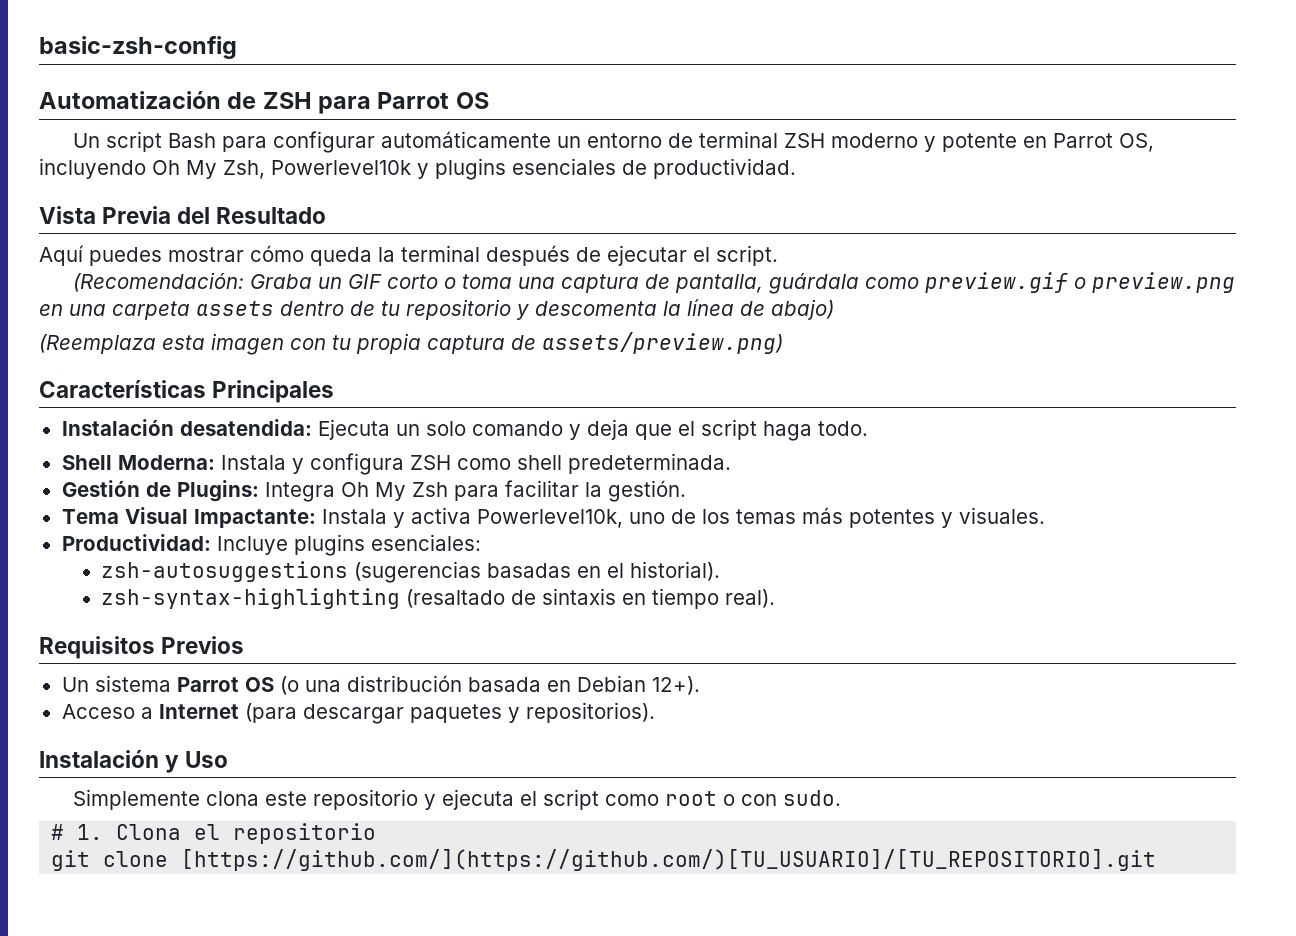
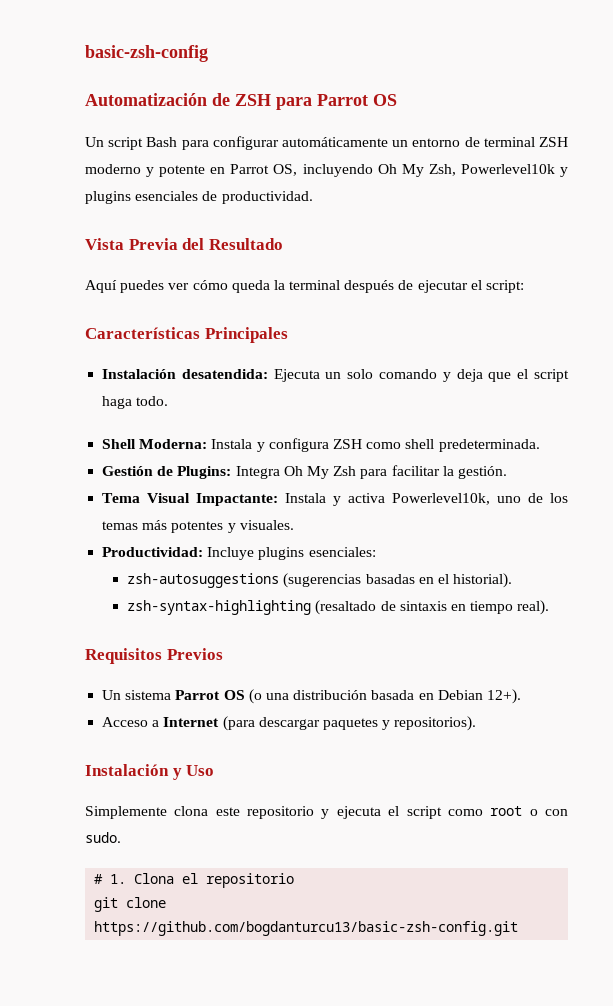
[168,247,244,262] mostrar -> [168,283,190,290] ver
[716,245,778,266] [73,272,1236,294] [39,299,834,320] [39,332,783,355] script. // (Recomendación: Graba un GIF corto o toma una captura de pantalla, guárdala como preview.gif o preview.png en una carpeta assets dentro de tu repositorio y descomenta la línea de abajo) // (Reemplaza esta imagen con tu propia captura de assets/preview.png) -> [486,280,525,293] script:
[181,849,1157,871] [https://github.com/](https://github.com/)[TU_USUARIO]/[TU_REPOSITORIO].git -> [94,921,519,936] https://github.com/bogdanturcu13/basic-zsh-config.git

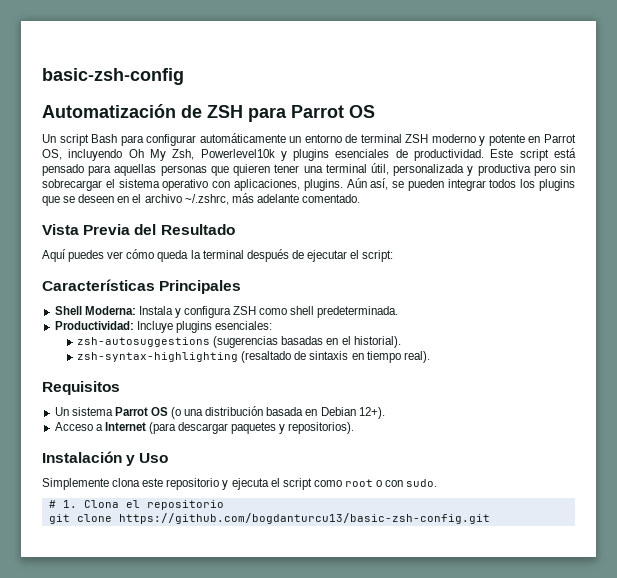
(313, 197) none -> [490,148,577,161] [42,163,576,176] [42,178,575,191] [42,193,360,206] Este script está pensado para aquellas personas que quieren tener una terminal útil, personalizada y productiva pero sin sobrecargar el sistema operativo con aplicaciones, plugins. Aún así, se pueden integrar todos los plugins que se deseen en el archivo ~/.zshrc, más adelante comentado.
[102,369,569,382] [102,396,169,409] // Instalación desatendida: Ejecuta un solo comando y deja que el script haga todo. -> (242, 287) none
[102,465,507,479] [102,493,569,506] [102,520,294,533] // Gestión de Plugins: Integra Oh My Zsh para facilitar la gestión. // Tema Visual Impactante: Instala y activa Powerlevel10k, uno de los temas más potentes y visuales. -> (399, 312) none
[166,648,223,660] Previos -> (120, 388) none

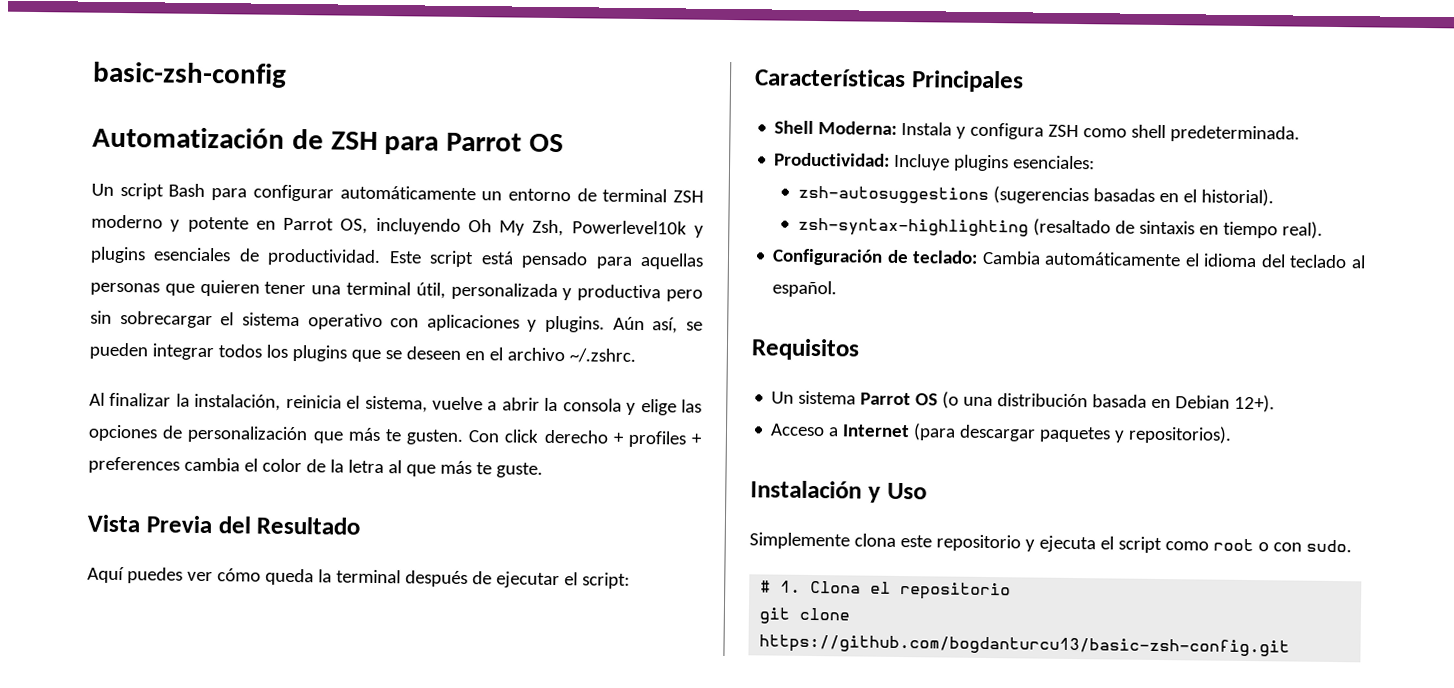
[233,179,300,191] aplicaciones, -> [426,314,538,332] aplicaciones y
[184,193,360,205] ~/.zshrc, más adelante comentado. -> [568,348,636,363] [89,392,703,416] [88,424,702,448] [88,456,543,478] ~/.zshrc. // Al finalizar la instalación, reinicia el sistema, vuelve a abrir la consola y elige las opciones de personalización que más te gusten. Con click derecho + profiles + preferences cambia el color de la letra al que más te guste.
(430, 357) none -> [772,248,1366,269] [772,280,838,298] // Configuración de teclado: Cambia automáticamente el idioma del teclado al español.

